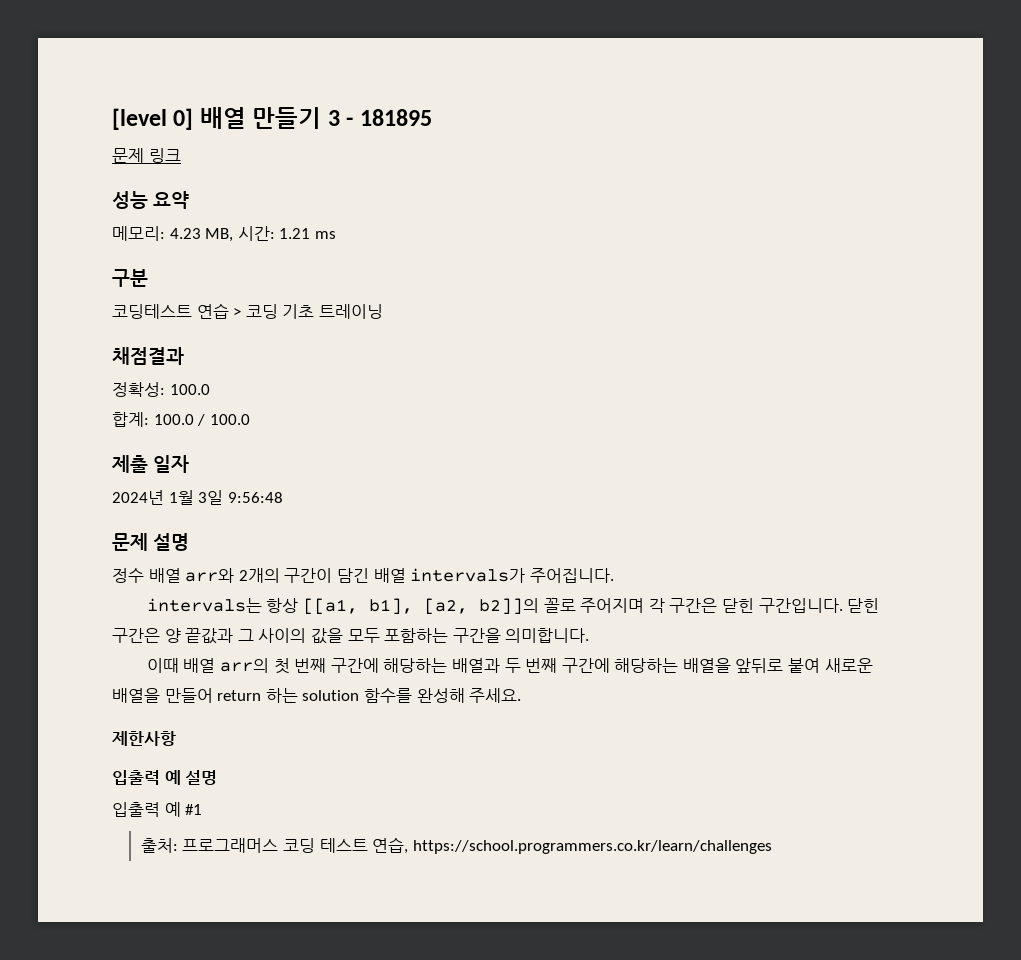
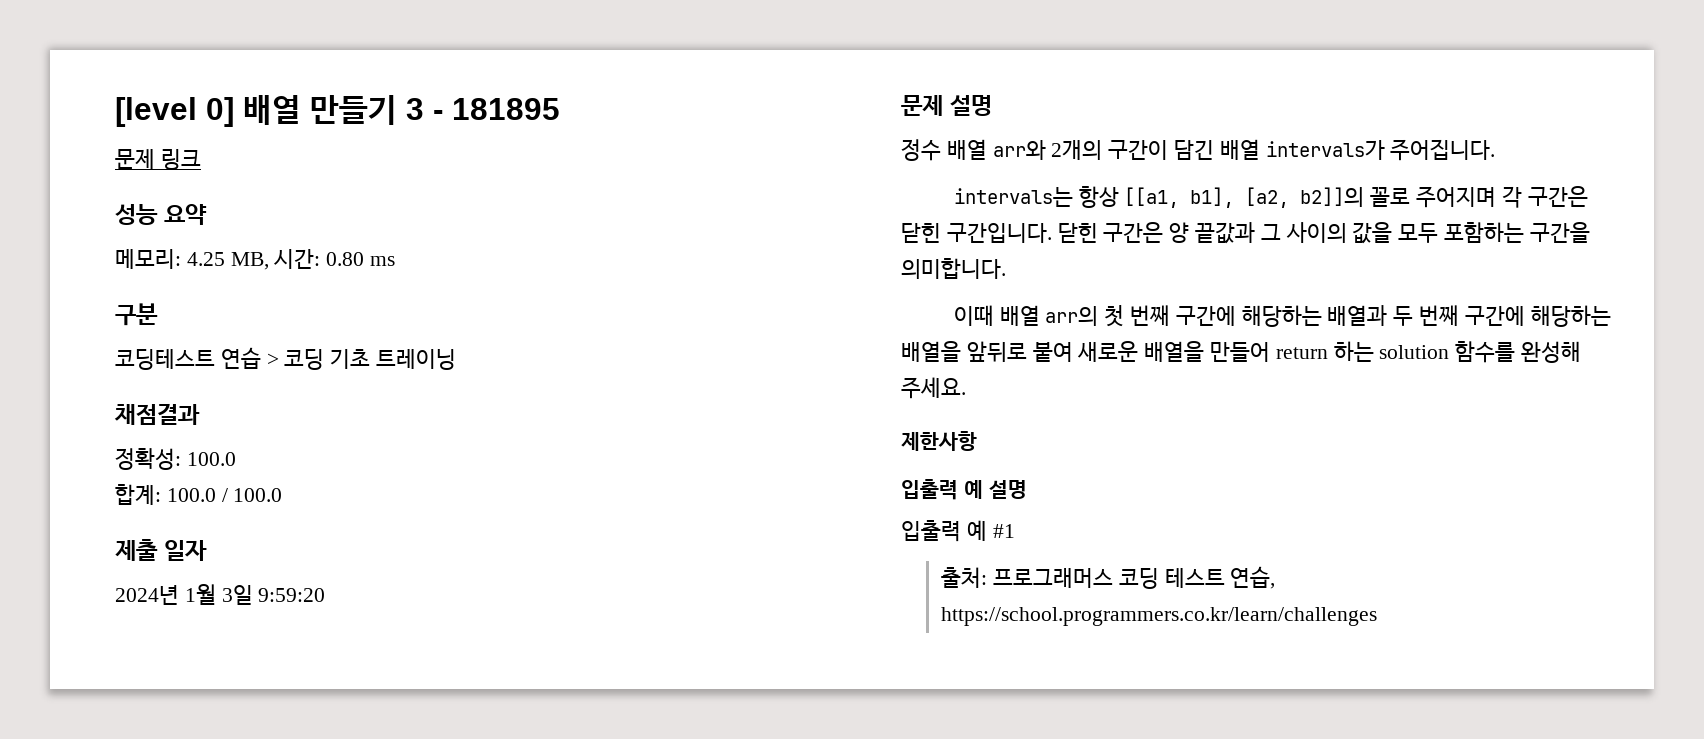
[169,228,201,239] 4.23 -> [186,252,225,266] 4.25
[279,228,311,239] 1.21 -> [326,252,365,266] 0.80
[227,492,283,503] 9:56:48 -> [258,588,326,602] 9:59:20

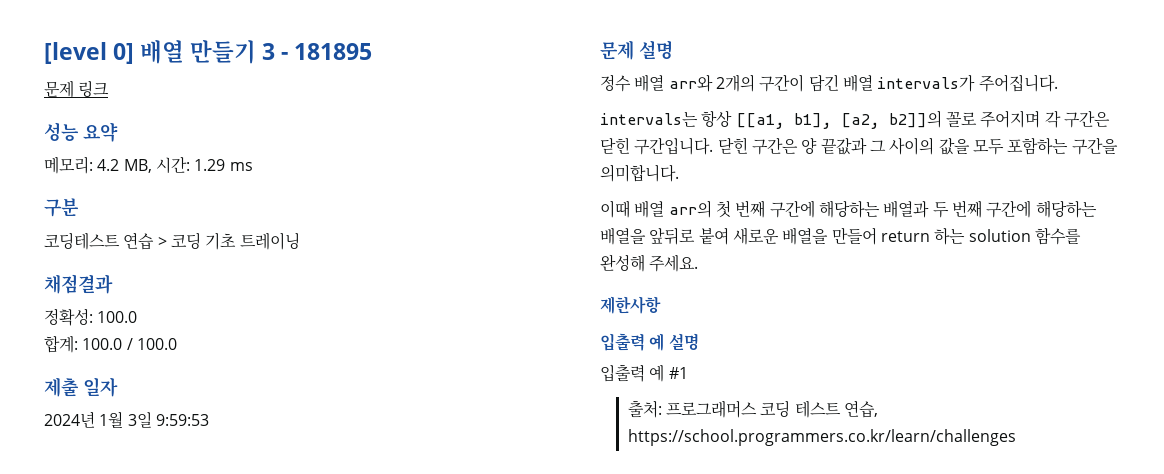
[186,252,225,266] 4.25 -> [97,159,120,171] 4.2
[326,252,365,266] 0.80 -> [194,159,226,171] 1.29
[258,588,326,602] 9:59:20 -> [155,414,209,426] 9:59:53

